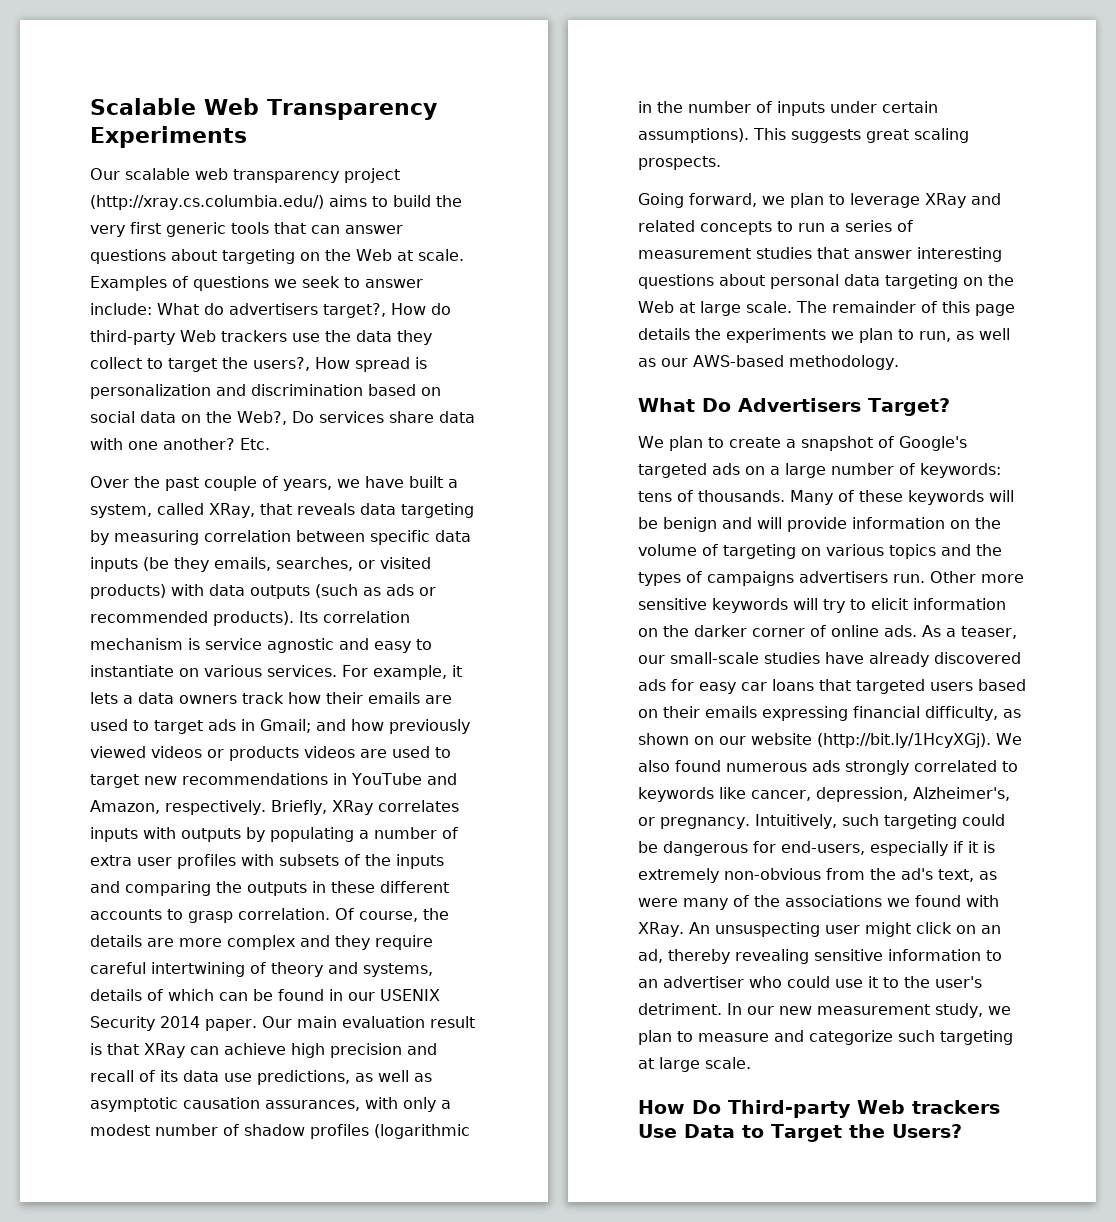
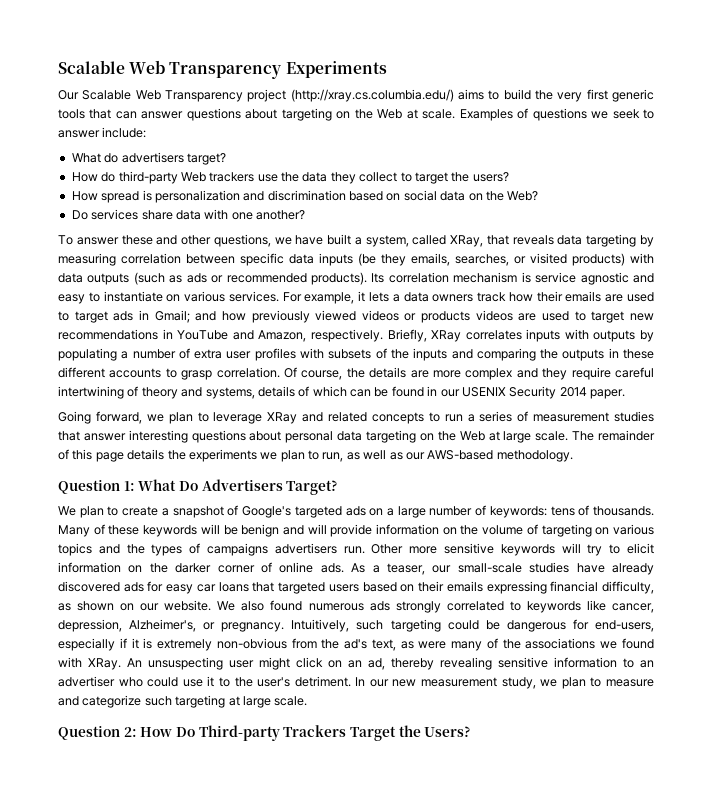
[125,168,339,183] scalable web transparency -> [82,90,243,102] Scalable Web Transparency
(152, 309) none -> (147, 132) //
[323,303,386,318] target?, -> [186,153,226,165] target? //
[253,357,310,371] users?, -> [472,172,509,182] users? //
[237,411,287,425] Web?, -> [507,191,539,201] Web? //
[240,438,270,450] [90,476,332,491] Etc. // Over the past couple of years, -> [58,234,271,247] // To answer these and other questions,
[261,1016,475,1028] [90,1043,437,1058] [90,1070,432,1085] [90,1097,451,1112] [90,1124,470,1139] [638,101,938,116] [638,128,969,143] [638,156,721,170] Our main evaluation result is that XRay can achieve high precision and recall of its data use predictions, as well as asymptotic causation assurances, with only a modest number of shadow profiles (logarithmic in the number of inputs under certain assumptions). This suggests great scaling prospects. -> (625, 394) none
(899, 362) none -> [58,480,135,494] Question 1:
[751,733,991,748] website (http://bit.ly/1HcyXGj). -> [164,600,212,611] website.
(751, 1063) none -> [58,726,137,740] Question 2:
[857,1100,1000,1114] [638,1124,764,1138] Web trackers Use Data to -> [283,725,347,737] Trackers

